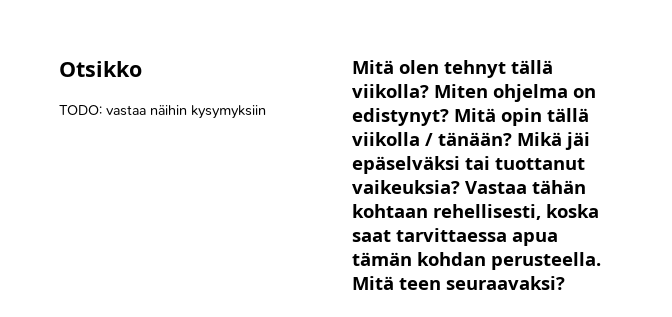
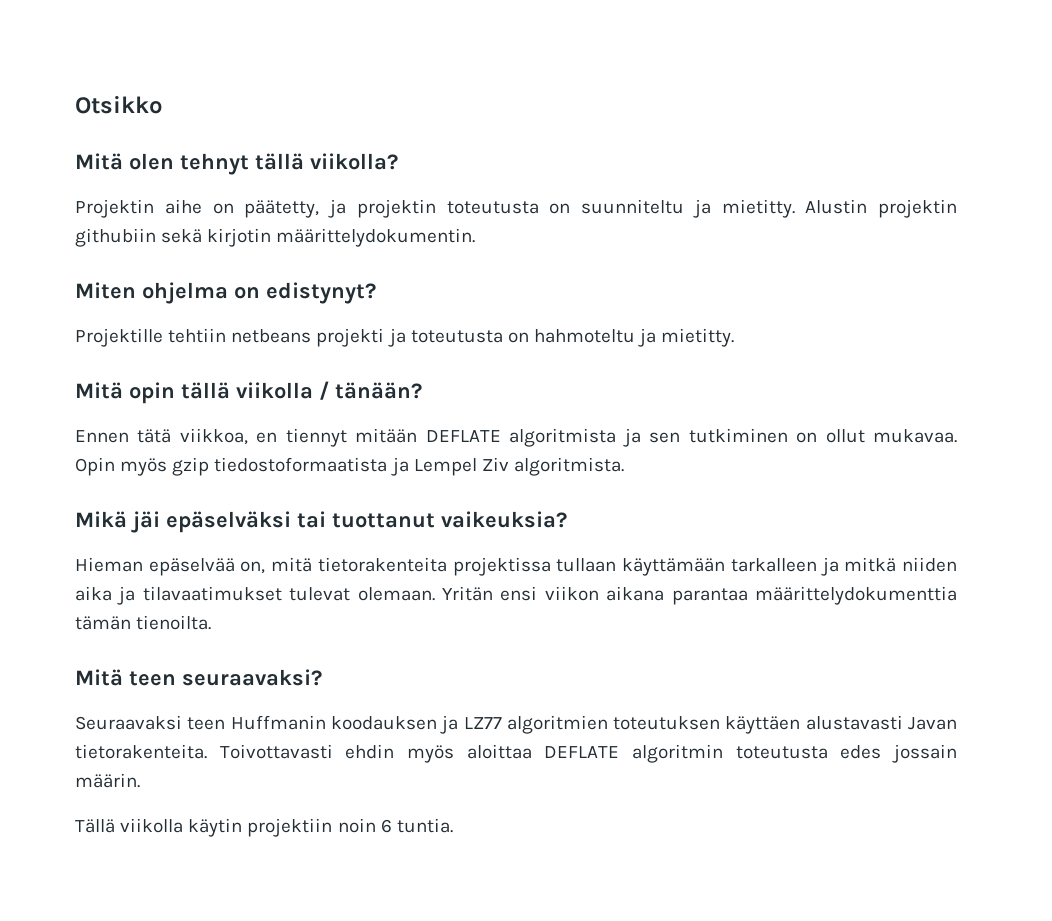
[59,105,266,119] // TODO: vastaa näihin kysymyksiin -> (163, 104) none
[434,84,596,102] [352,108,449,126] Miten ohjelma on edistynyt? -> [75,199,957,218] [75,228,476,247] [75,282,376,304] [75,328,735,347] // Projektin aihe on päätetty, ja projektin toteutusta on suunniteltu ja mietitty. Alustin projektin githubiin sekä kirjotin määrittelydokumentin. // Miten ohjelma on edistynyt? // Projektille tehtiin netbeans projekti ja toteutusta on hahmoteltu ja mietitty. //
(512, 139) none -> [75,428,957,447] [75,457,624,476] // Ennen tätä viikkoa, en tiennyt mitään DEFLATE algoritmista ja sen tutkiminen on ollut mukavaa. Opin myös gzip tiedostoformaatista ja Lempel Ziv algoritmista. //
[465,180,586,194] [352,204,599,220] [352,228,558,246] [352,252,601,270] [352,276,565,290] Vastaa tähän kohtaan rehellisesti, koska saat tarvittaessa apua tämän kohdan perusteella. Mitä teen seuraavaksi? -> [75,557,958,576] [75,586,957,605] [75,615,212,630] [75,669,322,686] [75,715,957,734] [75,744,957,763] [75,773,140,788] [75,818,453,837] // Hieman epäselvää on, mitä tietorakenteita projektissa tullaan käyttämään tarkalleen ja mitkä niiden aika ja tilavaatimukset tulevat olemaan. Yritän ensi viikon aikana parantaa määrittelydokumenttia tämän tienoilta. // Mitä teen seuraavaksi? // Seuraavaksi teen Huffmanin koodauksen ja LZ77 algoritmien toteutuksen käyttäen alustavasti Javan tietorakenteita. Toivottavasti ehdin myös aloittaa DEFLATE algoritmin toteutusta edes jossain määrin. // Tällä viikolla käytin projektiin noin 6 tuntia.

